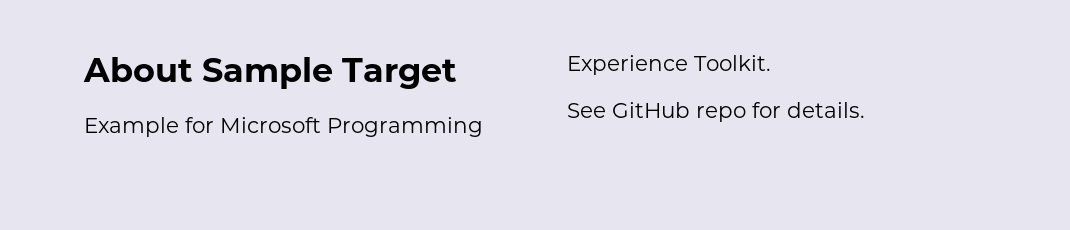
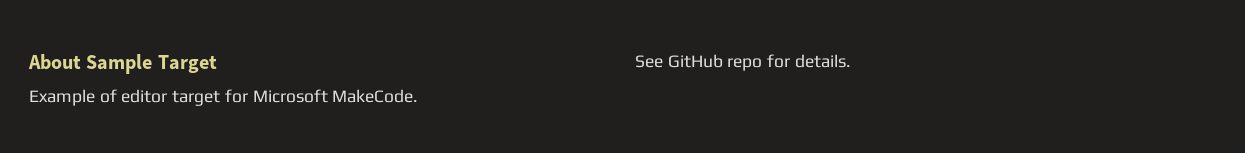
[185,117,483,137] [567,55,771,75] for Microsoft Programming Experience Toolkit. -> [99,89,418,106] of editor target for Microsoft MakeCode.

